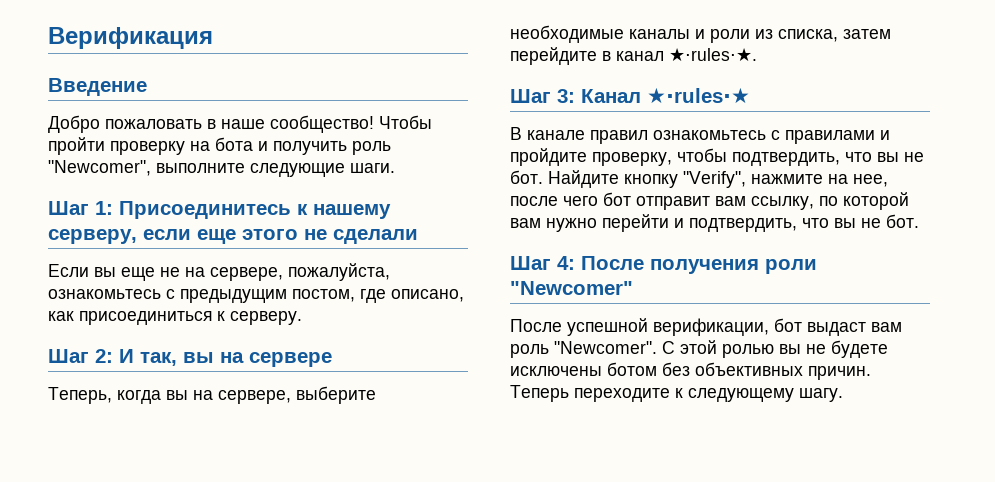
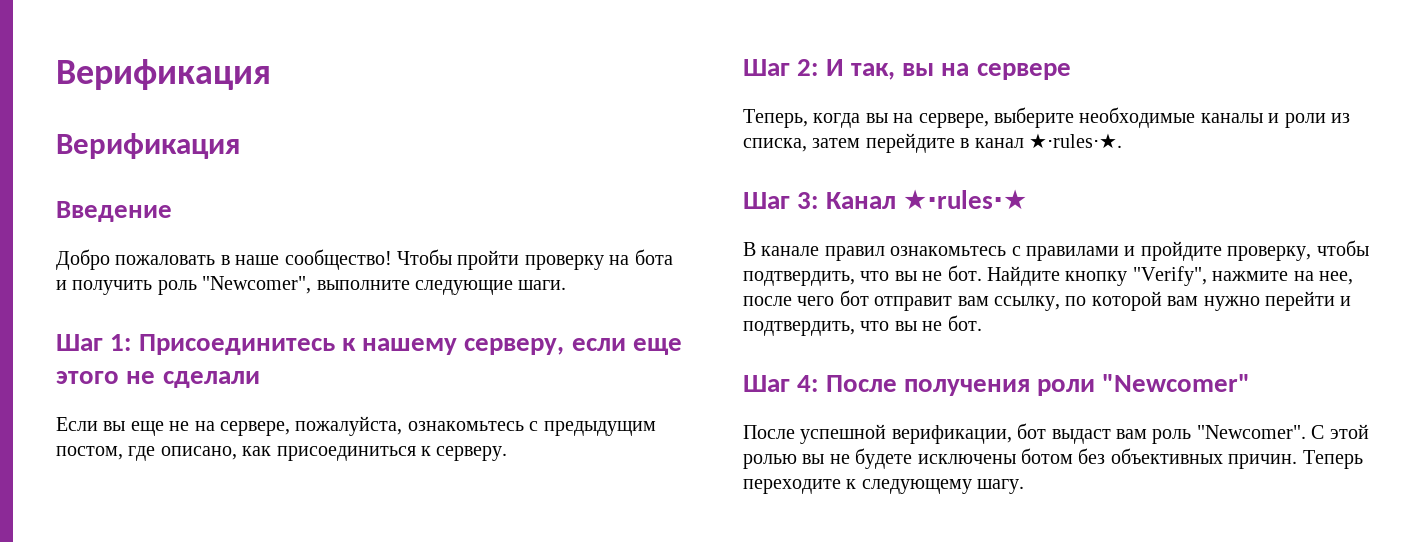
[48,27,213,49] Верификация -> [56,59,271,90] [56,133,240,159] Верификация // Верификация

